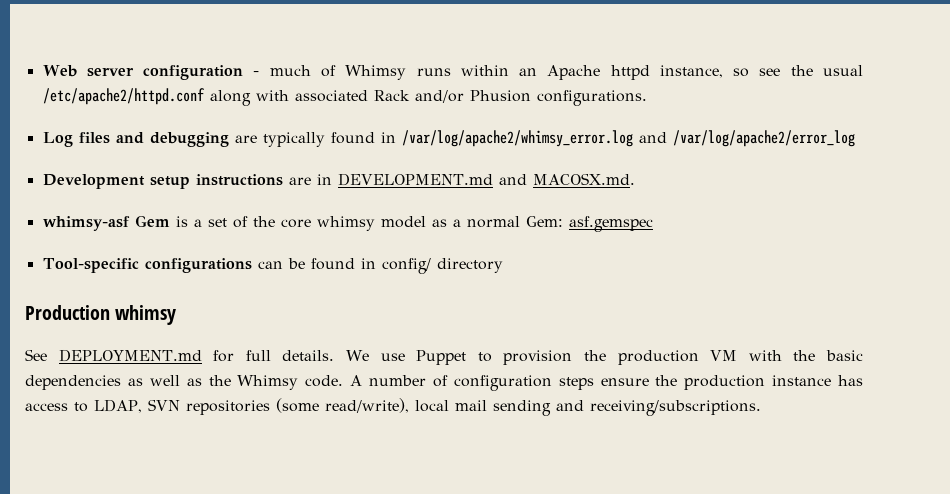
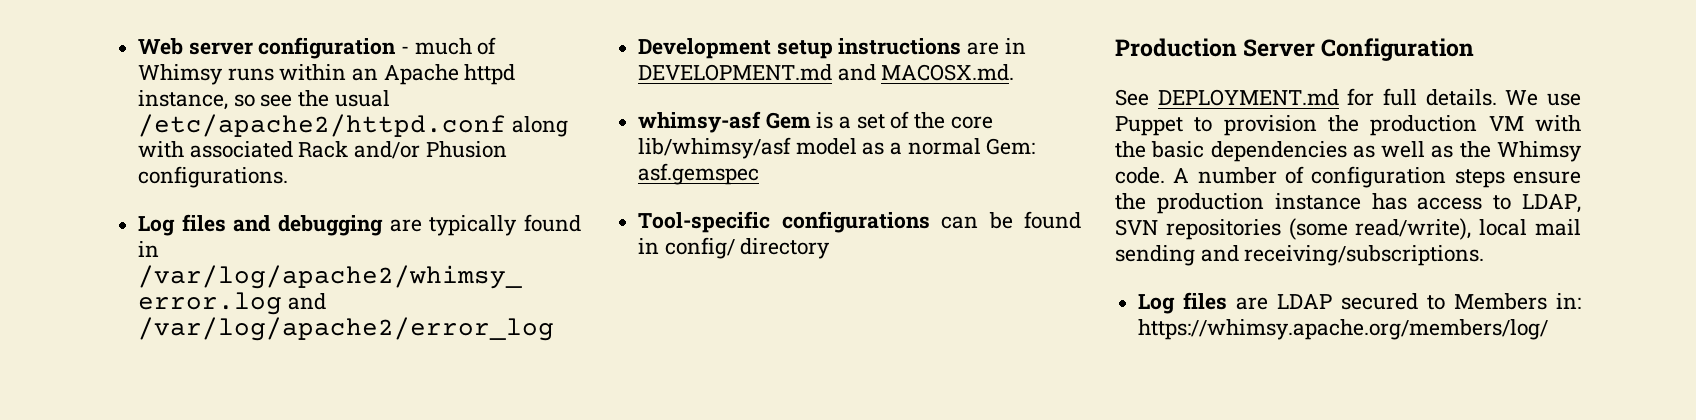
[316,216,375,231] whimsy -> [638,137,792,159] lib/whimsy/asf
[115,305,177,325] whimsy -> [1243,38,1475,61] Server Configuration
(761, 408) none -> [1138,292,1581,314] [1138,319,1549,340] // Log files are LDAP secured to Members in: https://whimsy.apache.org/members/log/

